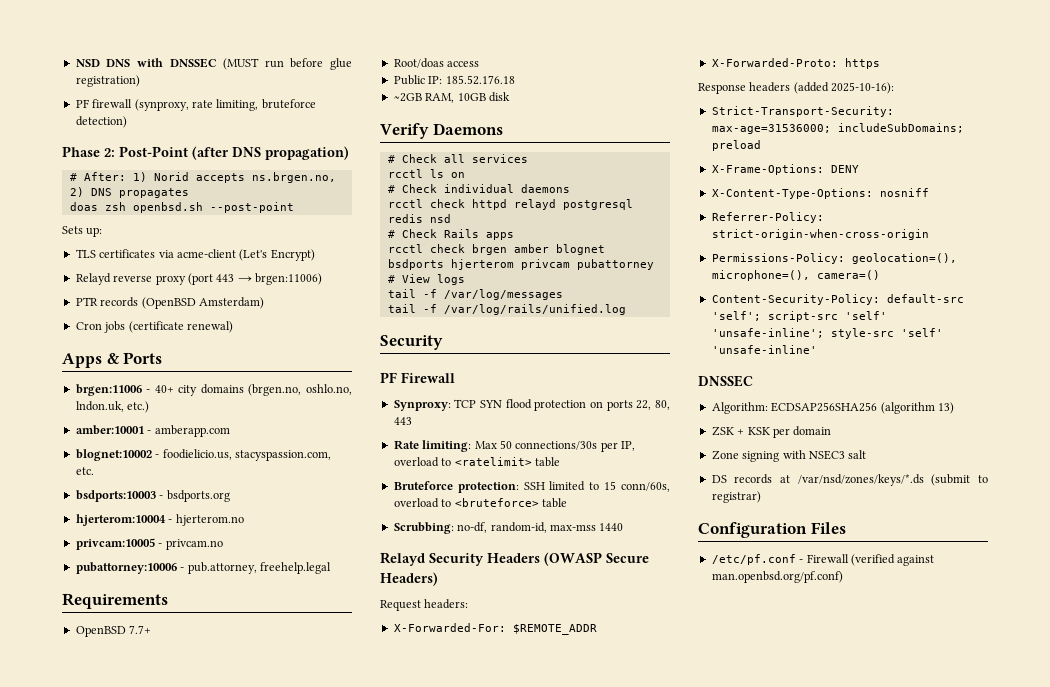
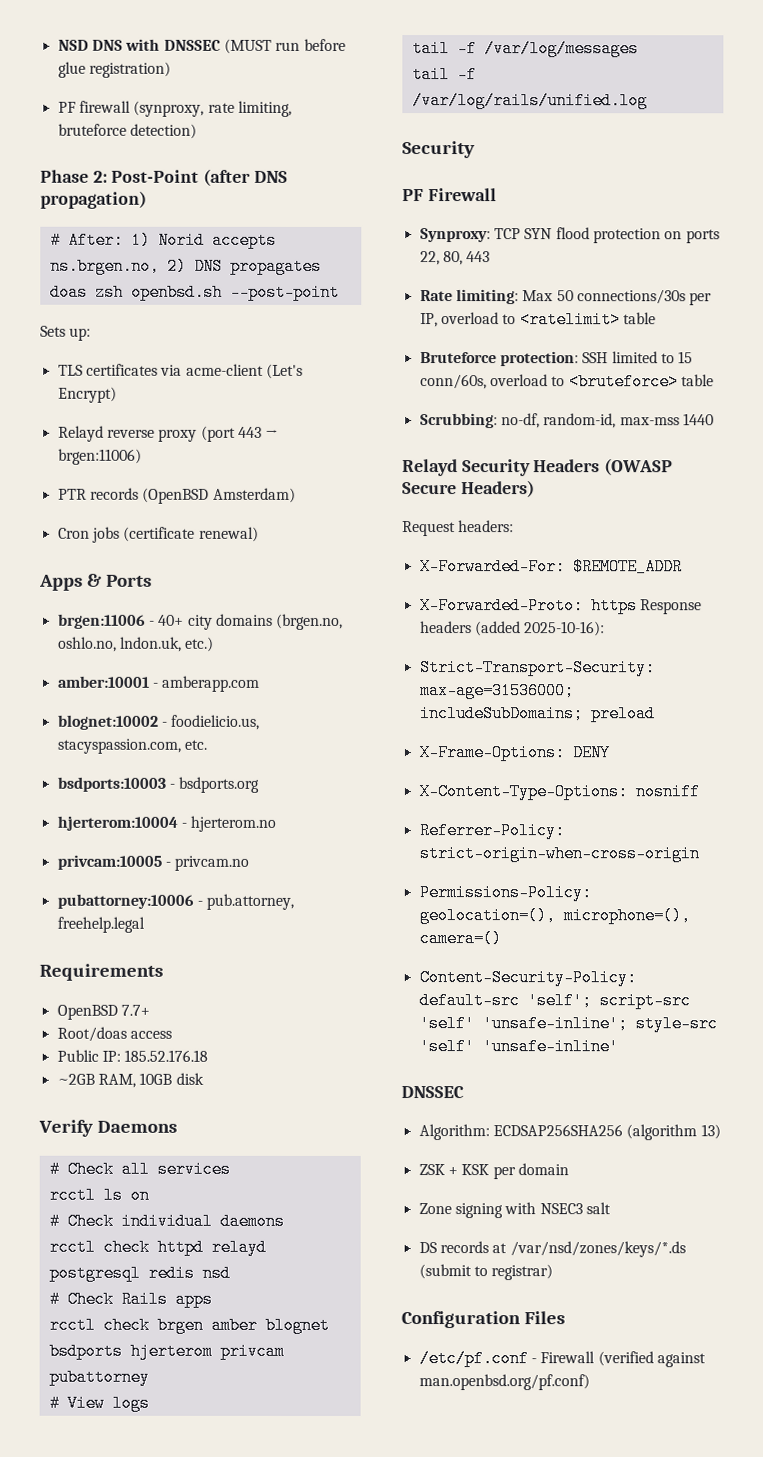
(880, 63) // -> (638, 606) none

